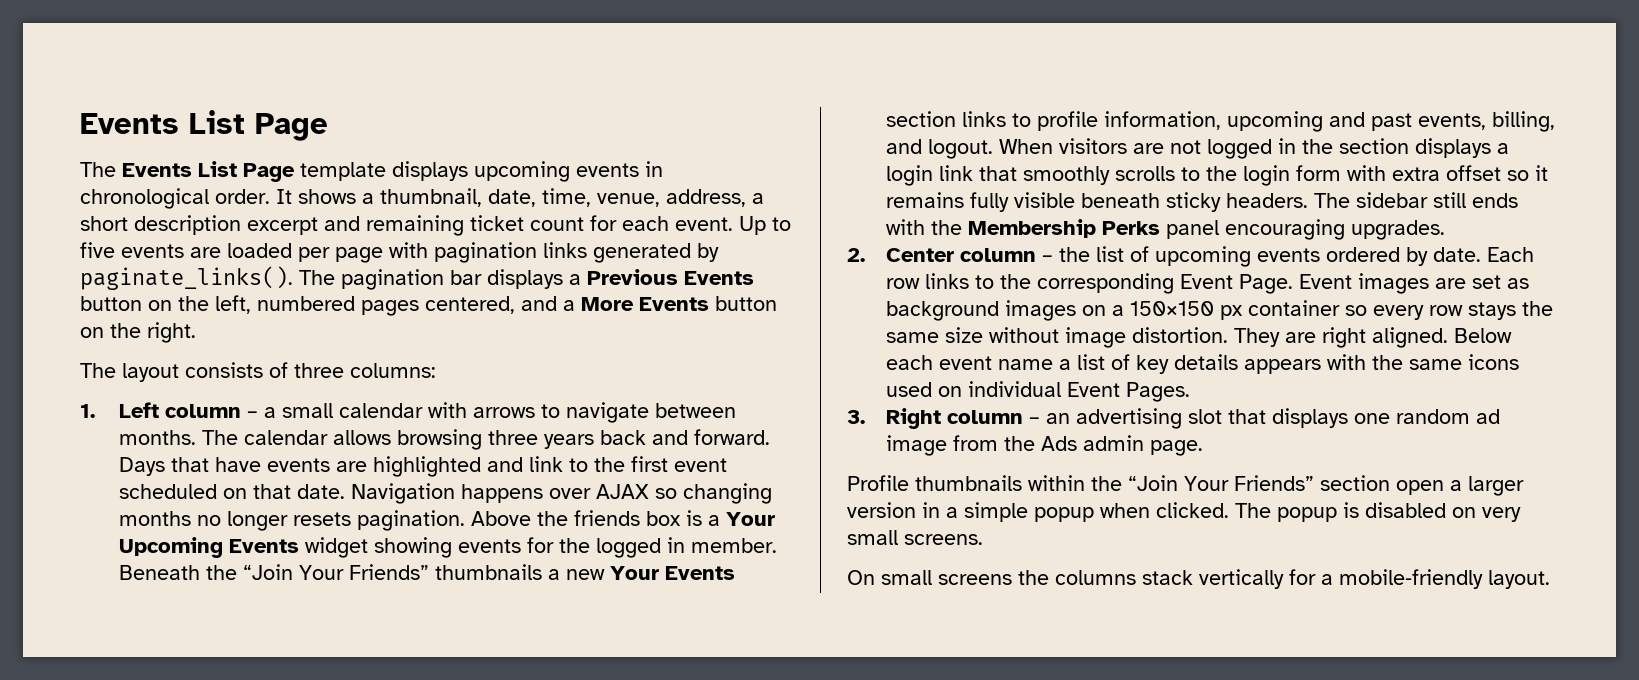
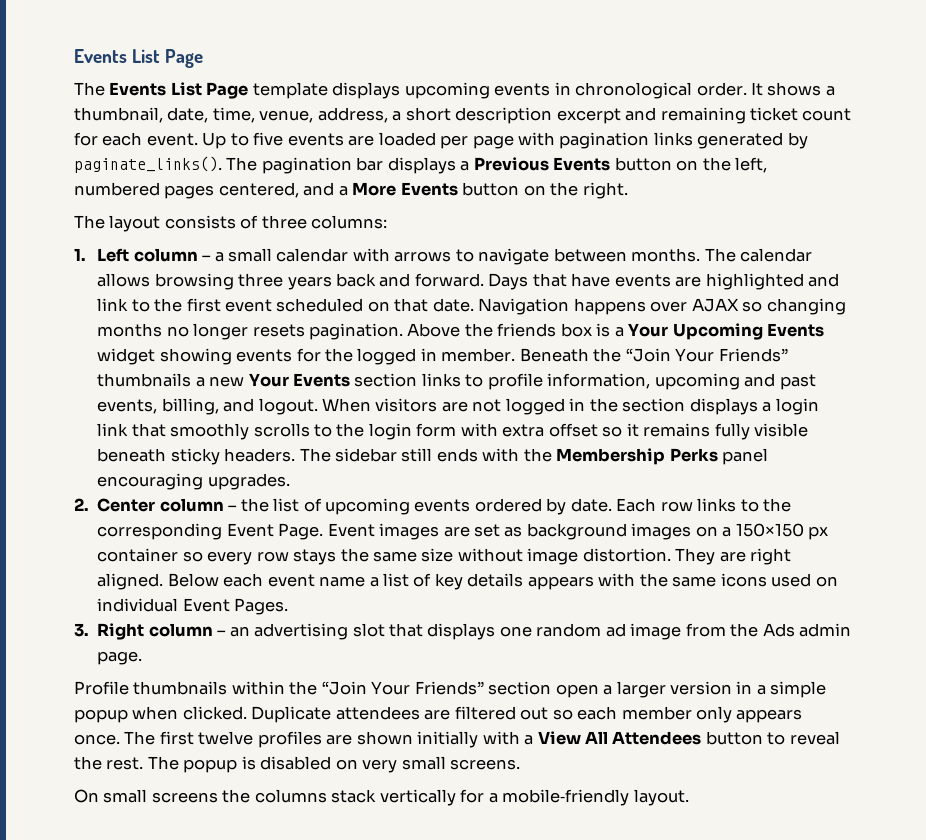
(1229, 510) none -> [251,706,803,723] [74,731,840,748] [74,756,144,770] Duplicate attendees are filtered out so each member only appears once. The first twelve profiles are shown initially with a View All Attendees button to reveal the rest.

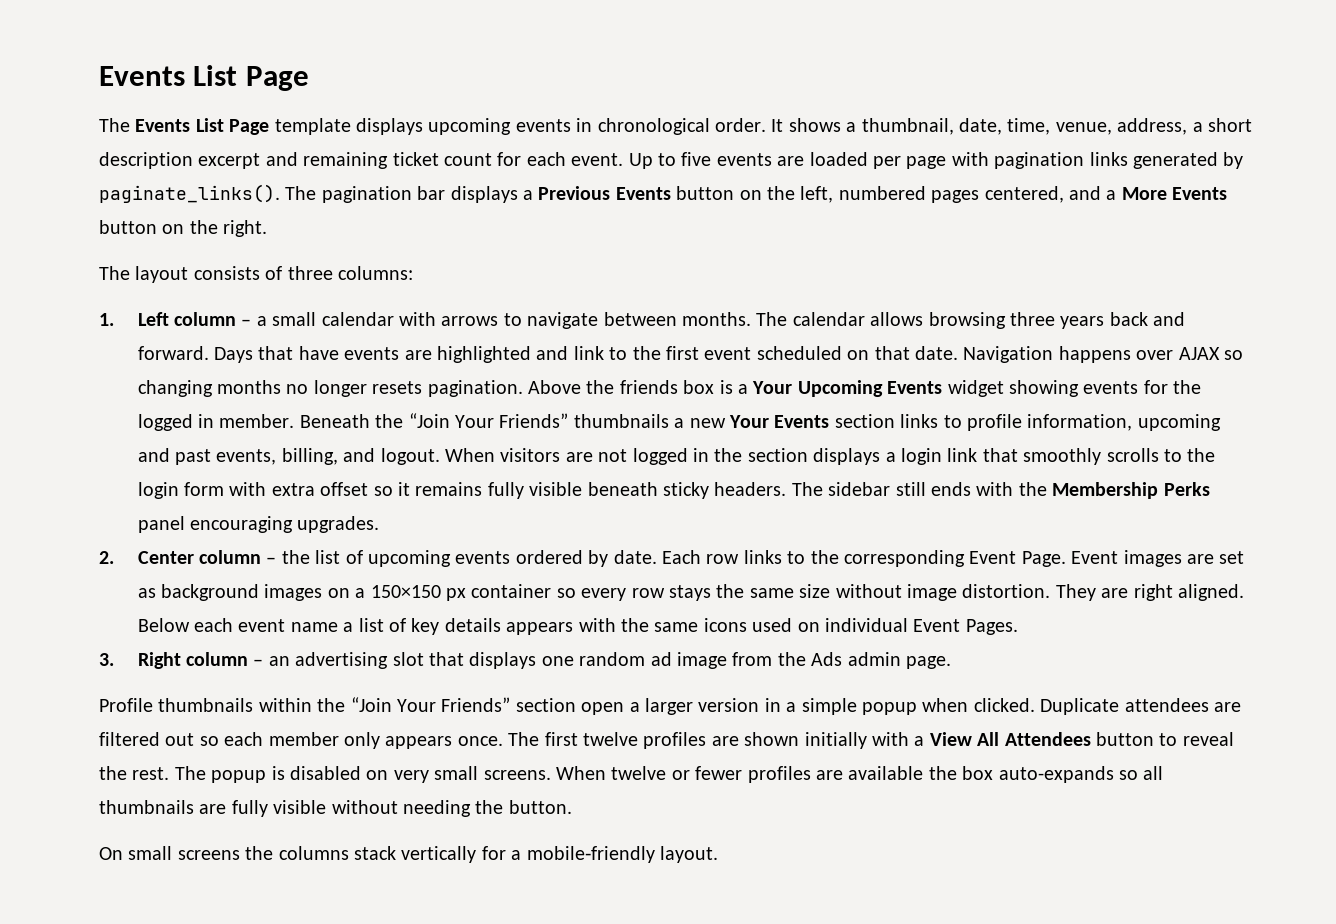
(521, 764) none -> [555,766,1164,783] [99,800,572,817] When twelve or fewer profiles are available the box auto-expands so all thumbnails are fully visible without needing the button.

